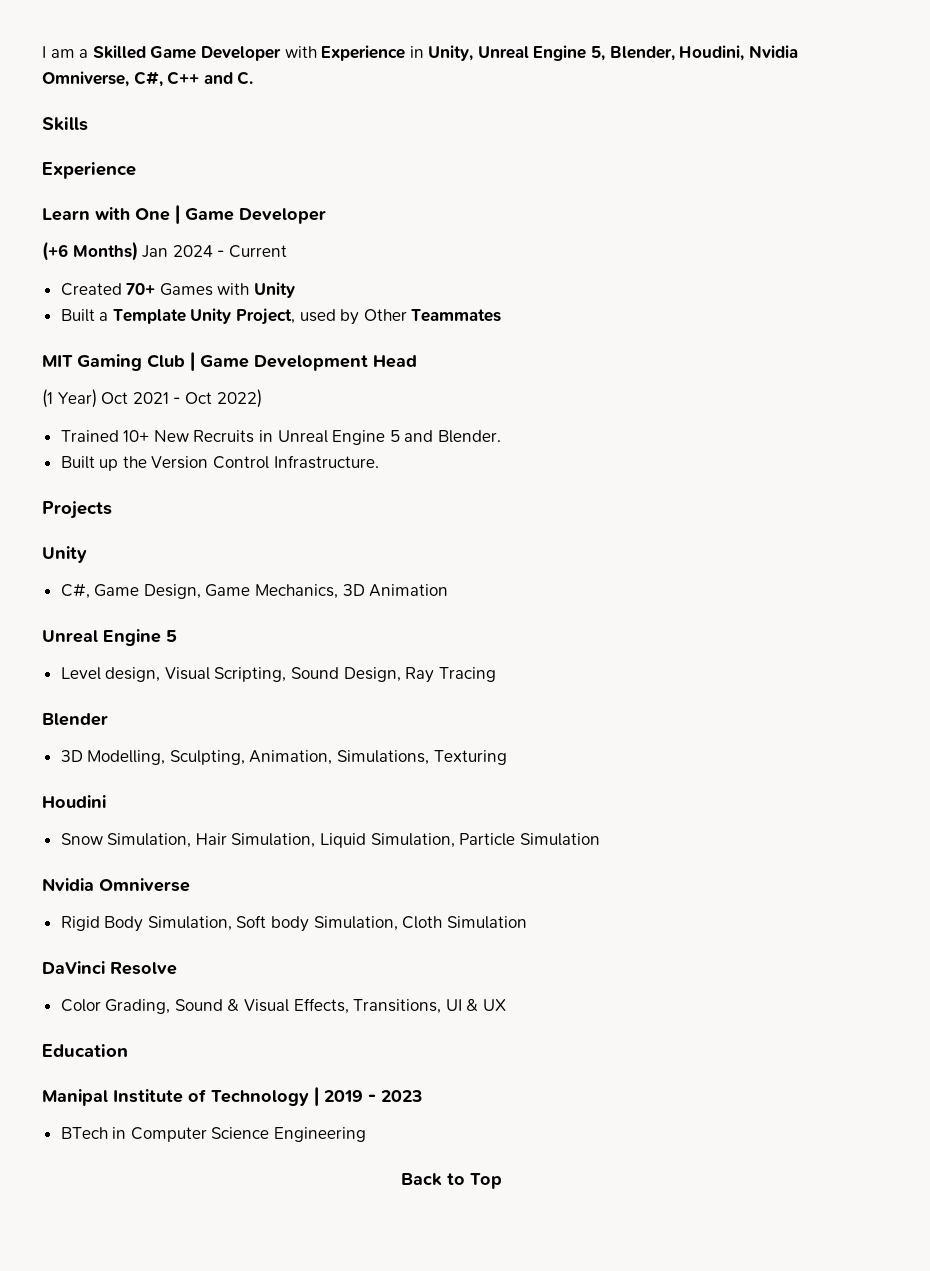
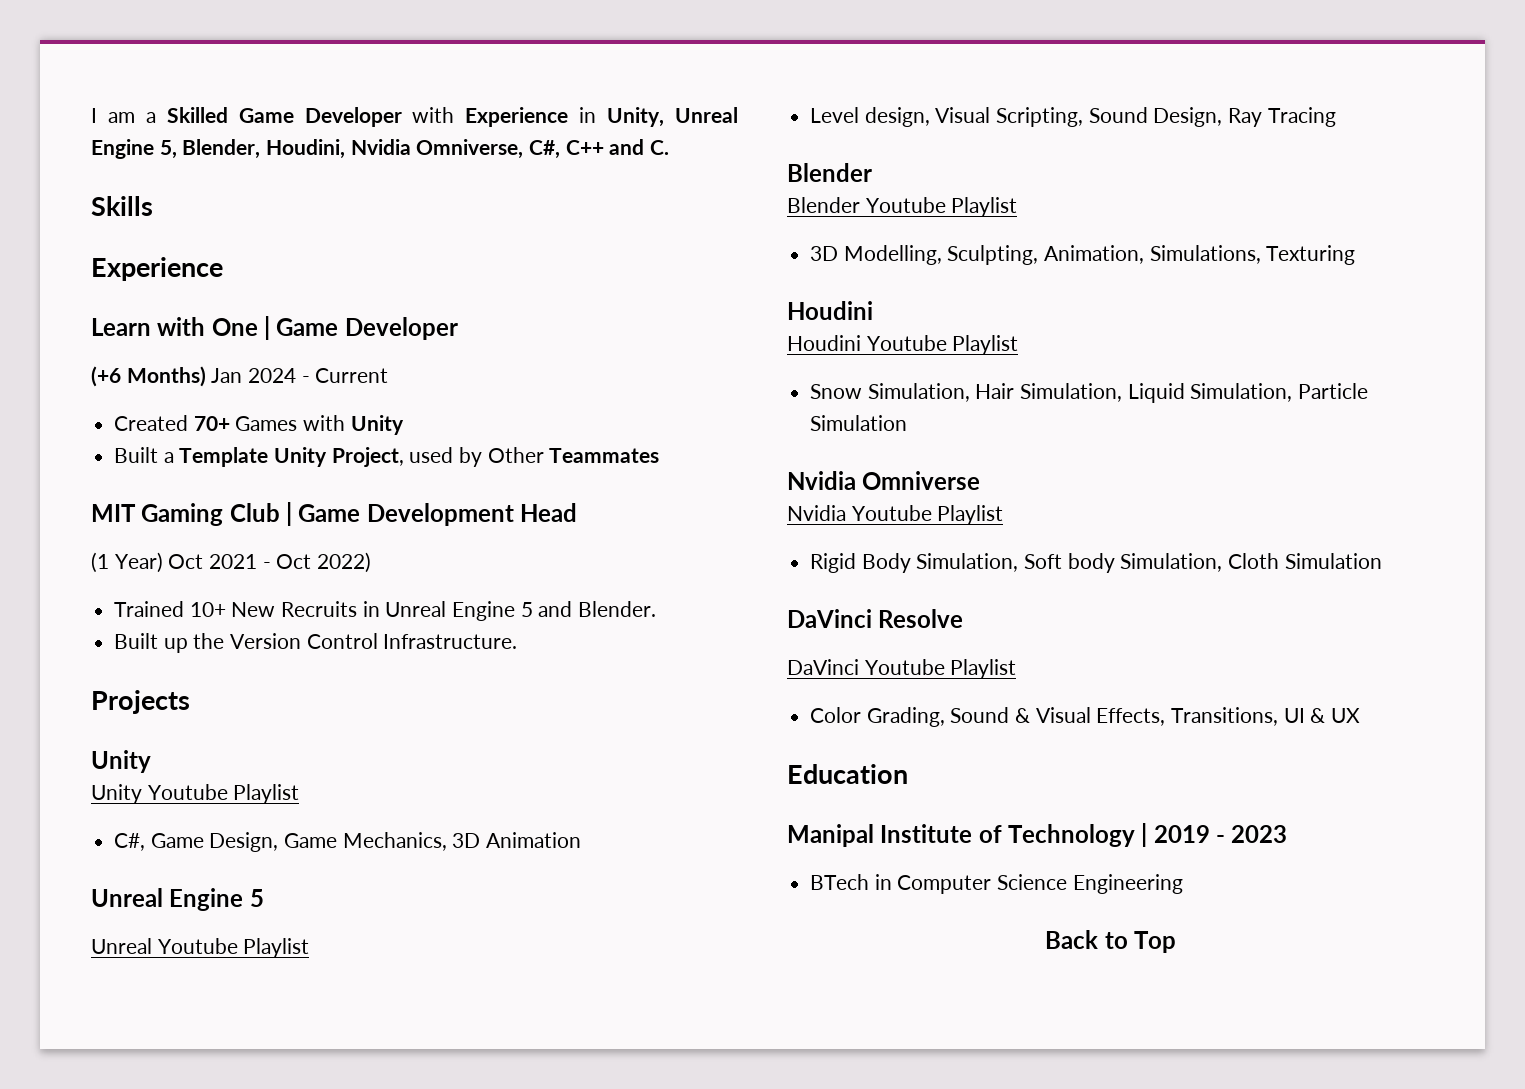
(87, 554) none -> [91,784,300,804] // Unity Youtube Playlist
(177, 636) none -> [91,938,310,958] // Unreal Youtube Playlist
(108, 719) none -> [787,197,1018,217] // Blender Youtube Playlist
(106, 801) none -> [787,335,1019,355] // Houdini Youtube Playlist
(190, 885) none -> [787,505,1004,525] // Nvidia Youtube Playlist
(177, 968) none -> [787,659,1017,679] // DaVinci Youtube Playlist

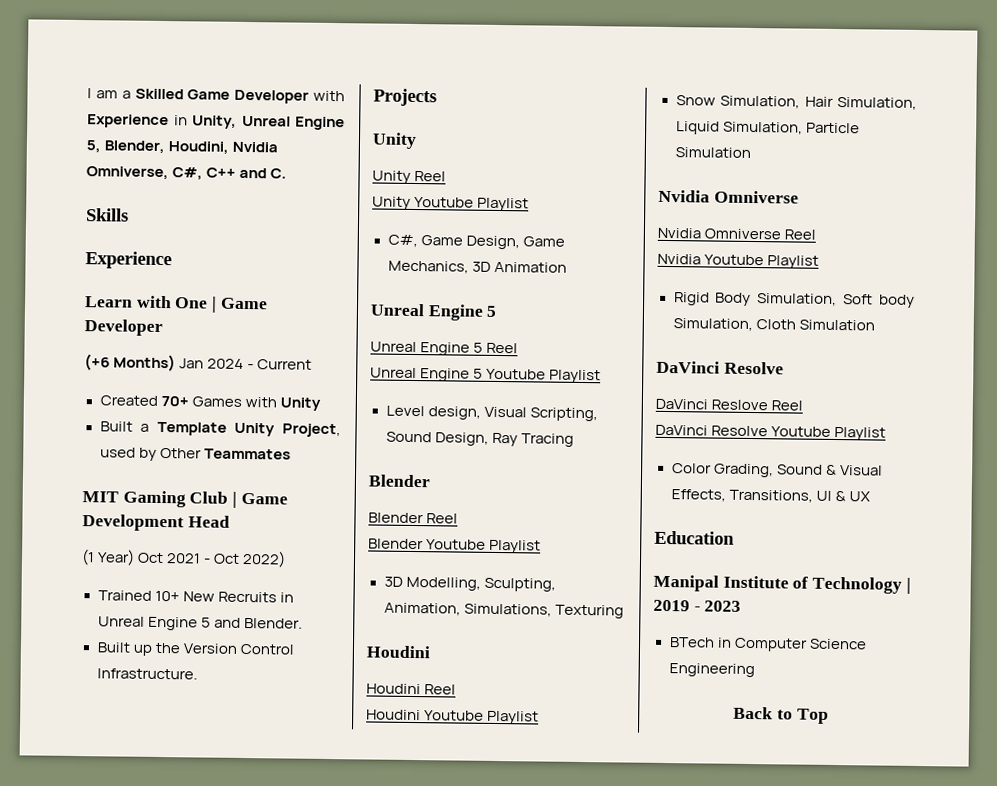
(151, 761) none -> [372,170,447,184] // Unity Reel
(152, 946) none -> [420,342,519,356] [370,367,484,382] Engine 5 Reel // Unreal Engine 5
(872, 172) none -> [368,512,459,524] // Blender Reel
(873, 310) none -> [366,683,457,695] // Houdini Reel
(981, 480) none -> [657,227,817,240] // Nvidia Omniverse Reel
(859, 667) none -> [711,399,804,411] [655,424,769,437] Reslove Reel // DaVinci Resolve

